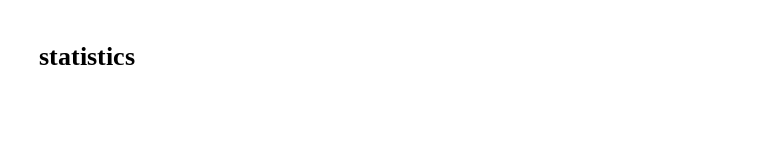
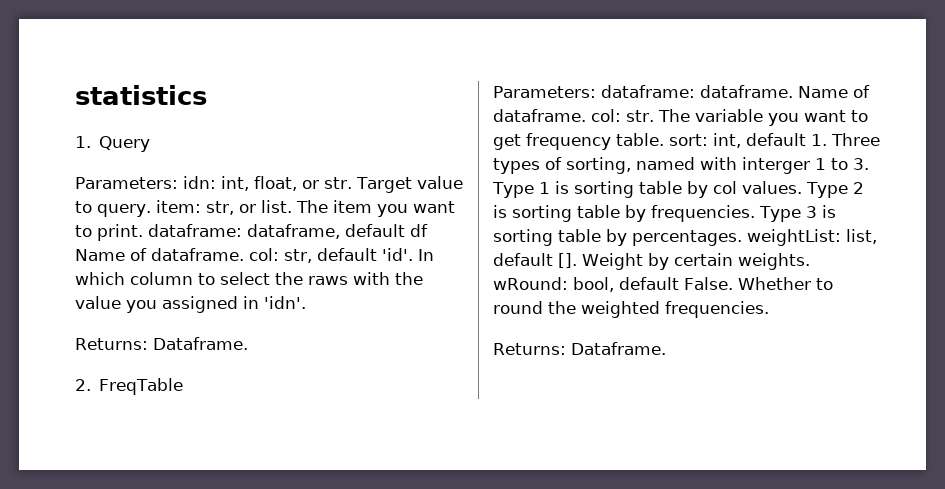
(135, 56) none -> [75,136,151,152] [75,176,463,193] [75,200,455,217] [75,224,428,241] [75,248,434,263] [75,272,423,285] [75,296,306,313] [75,337,248,350] [75,378,184,395] [493,85,870,98] [493,109,868,126] [493,133,880,150] [493,157,869,174] [492,181,864,198] [493,205,836,222] [493,229,877,246] [493,253,810,270] [493,277,833,292] [493,301,769,318] [493,342,666,355] // 1. Query // Parameters: idn: int, float, or str. Target value to query. item: str, or list. The item you want to print. dataframe: dataframe, default df Name of dataframe. col: str, default 'id'. In which column to select the raws with the value you assigned in 'idn'. // Returns: Dataframe. // 2. FreqTable // Parameters: dataframe: dataframe. Name of dataframe. col: str. The variable you want to get frequency table. sort: int, default 1. Three types of sorting, named with interger 1 to 3. Type 1 is sorting table by col values. Type 2 is sorting table by frequencies. Type 3 is sorting table by percentages. weightList: list, default []. Weight by certain weights. wRound: bool, default False. Whether to round the weighted frequencies. // Returns: Dataframe.

